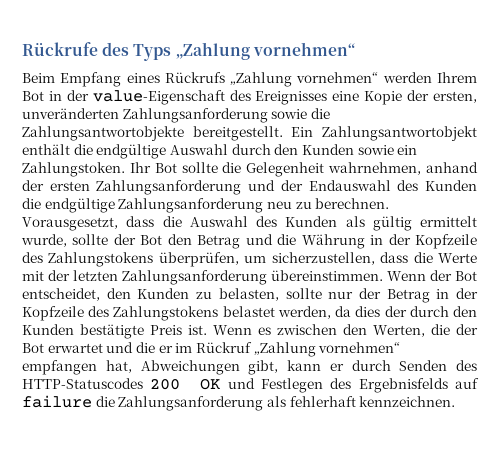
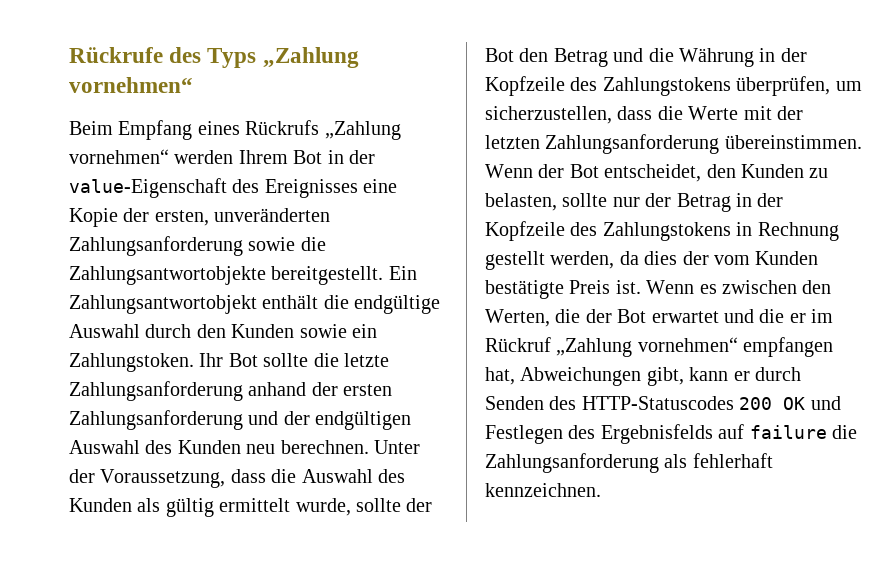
[246,162,422,177] Gelegenheit wahrnehmen, -> [344,353,389,367] [69,381,243,401] letzte Zahlungsanforderung
[308,180,478,191] [22,198,390,213] [22,217,118,231] Endauswahl des Kunden die endgültige Zahlungsanforderung neu zu berechnen. Vorausgesetzt, -> [315,411,412,430] [69,440,420,454] [69,469,226,488] endgültigen Auswahl des Kunden neu berechnen. Unter der Voraussetzung,
[222,306,275,317] belastet -> [736,222,839,241] [485,251,545,270] in Rechnung gestellt
[409,306,478,317] durch den -> [714,255,750,265] vom

